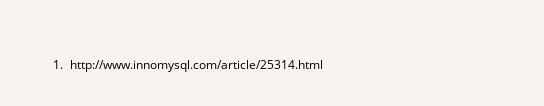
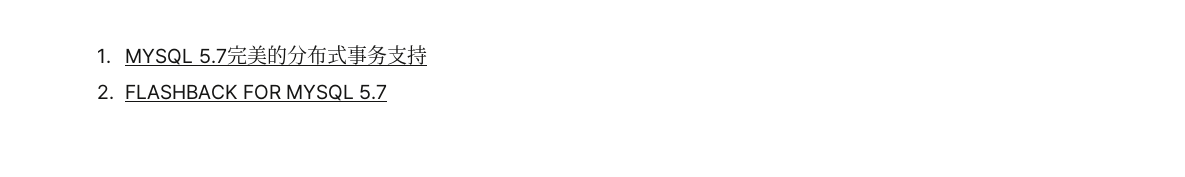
[69,60,323,72] http://www.innomysql.com/article/25314.html -> [125,45,427,65] [97,84,388,101] MYSQL 5.7完美的分布式事务支持 // 2. FLASHBACK FOR MYSQL 5.7

